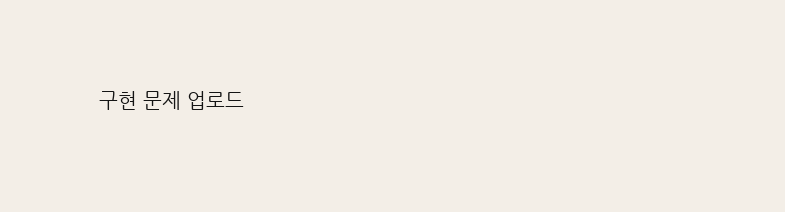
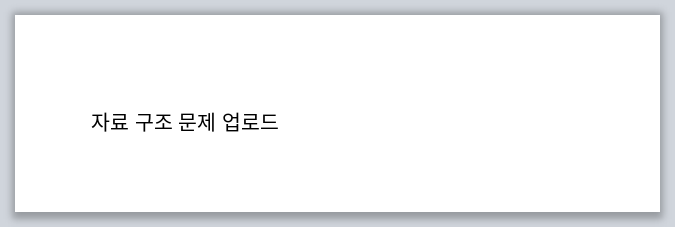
[99,91,137,110] 구현 -> [91,112,173,132] 자료 구조

